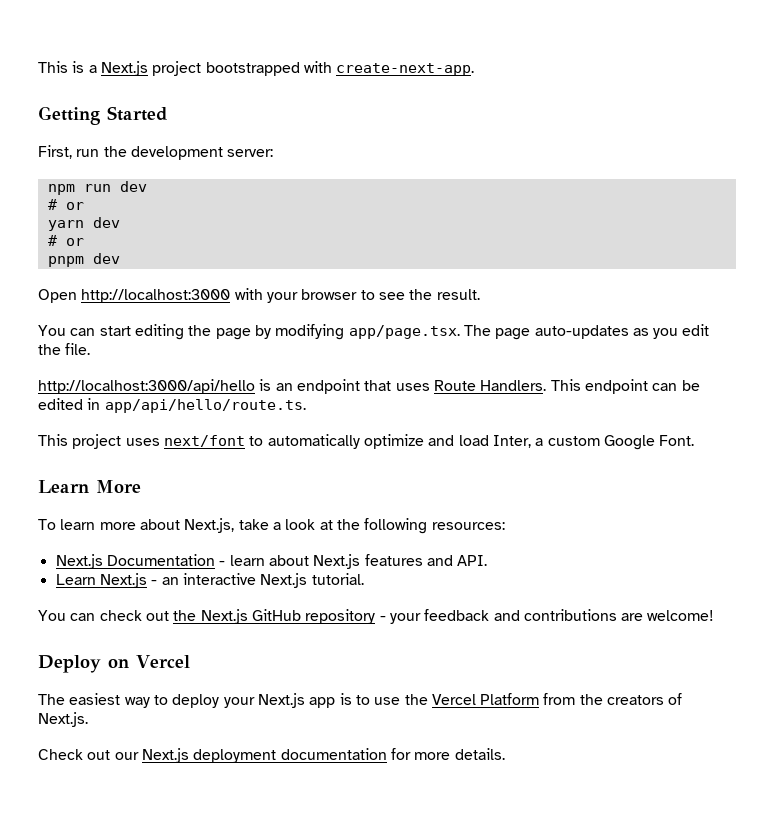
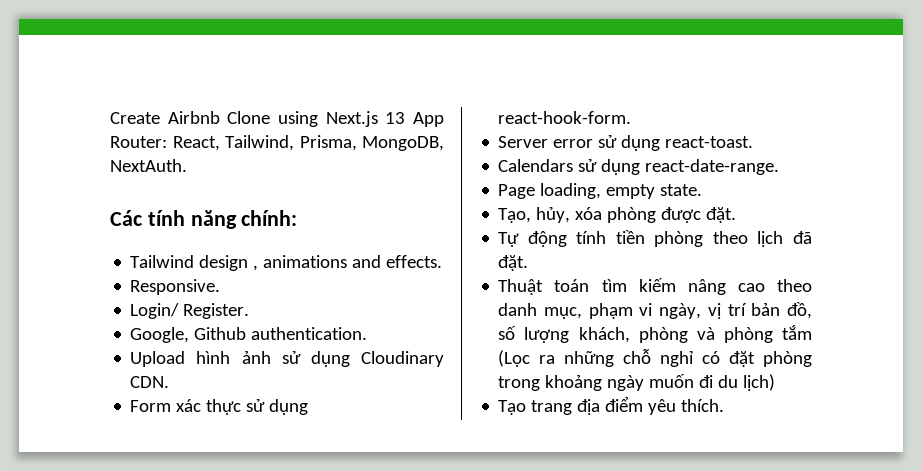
[38,61,475,76] [38,106,168,125] [38,145,274,160] [47,181,147,195] [47,199,84,210] [47,217,120,231] [47,235,84,246] [47,253,120,267] [38,288,480,303] [38,324,710,340] [38,343,91,355] [38,379,700,394] [38,398,306,413] [38,434,695,450] [38,480,141,493] [38,518,505,534] [55,554,488,569] [55,573,364,588] [38,609,715,624] [38,655,190,673] [38,693,683,708] [38,712,88,727] [38,748,505,763] This is a Next.js project bootstrapped with create-next-app. // Getting Started // First, run the development server: // npm run dev // # or // yarn dev // # or // pnpm dev // Open http://localhost:3000 with your browser to see the result. // You can start editing the page by modifying app/page.tsx. The page auto-updates as you edit the file. // http://localhost:3000/api/hello is an endpoint that uses Route Handlers. This endpoint can be edited in app/api/hello/route.ts. // This project uses next/font to automatically optimize and load Inter, a custom Google Font. // Learn More // To learn more about Next.js, take a look at the following resources: // Next.js Documentation - learn about Next.js features and API. // Learn Next.js - an interactive Next.js tutorial. // You can check out the Next.js GitHub repository - your feedback and contributions are welcome! // Deploy on Vercel // The easiest way to deploy your Next.js app is to use the Vercel Platform from the creators of Next.js. // Check out our Next.js deployment documentation for more details. -> [110,111,445,127] [110,135,444,151] [110,159,187,172] [110,210,298,229] [130,255,443,271] [130,279,221,295] [130,303,250,319] [130,327,368,343] [130,351,444,367] [130,376,170,388] [130,399,309,415] [498,111,632,124] [498,135,754,151] [498,159,780,175] [498,183,703,199] [498,207,737,223] [498,230,812,247] [498,255,529,271] [498,278,812,295] [498,302,812,319] [498,325,812,343] [498,349,812,367] [498,374,776,391] [498,396,725,415] Create Airbnb Clone using Next.js 13 App Router: React, Tailwind, Prisma, MongoDB, NextAuth. // Các tính năng chính: // Tailwind design , animations and effects. // Responsive. // Login/ Register. // Google, Github authentication. // Upload hình ảnh sử dụng Cloudinary CDN. // Form xác thực sử dụng react-hook-form. // Server error sử dụng react-toast. // Calendars sử dụng react-date-range. // Page loading, empty state. // Tạo, hủy, xóa phòng được đặt. // Tự động tính tiền phòng theo lịch đã đặt. // Thuật toán tìm kiếm nâng cao theo danh mục, phạm vi ngày, vị trí bản đồ, số lượng khách, phòng và phòng tắm (Lọc ra những chỗ nghỉ có đặt phòng trong khoảng ngày muốn đi du lịch) // Tạo trang địa điểm yêu thích.

